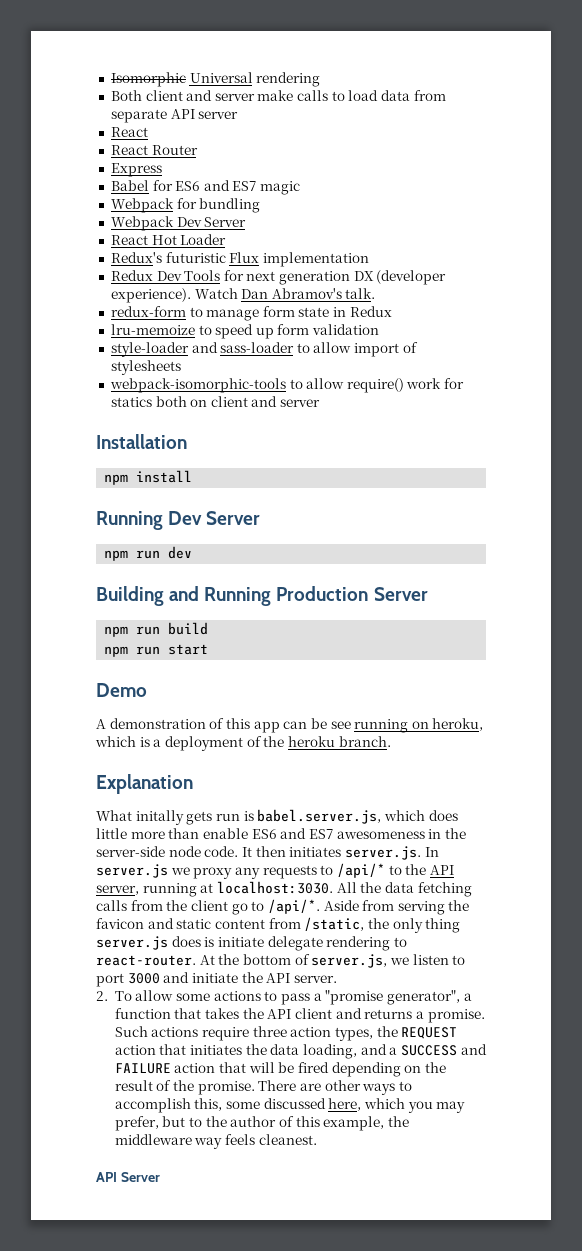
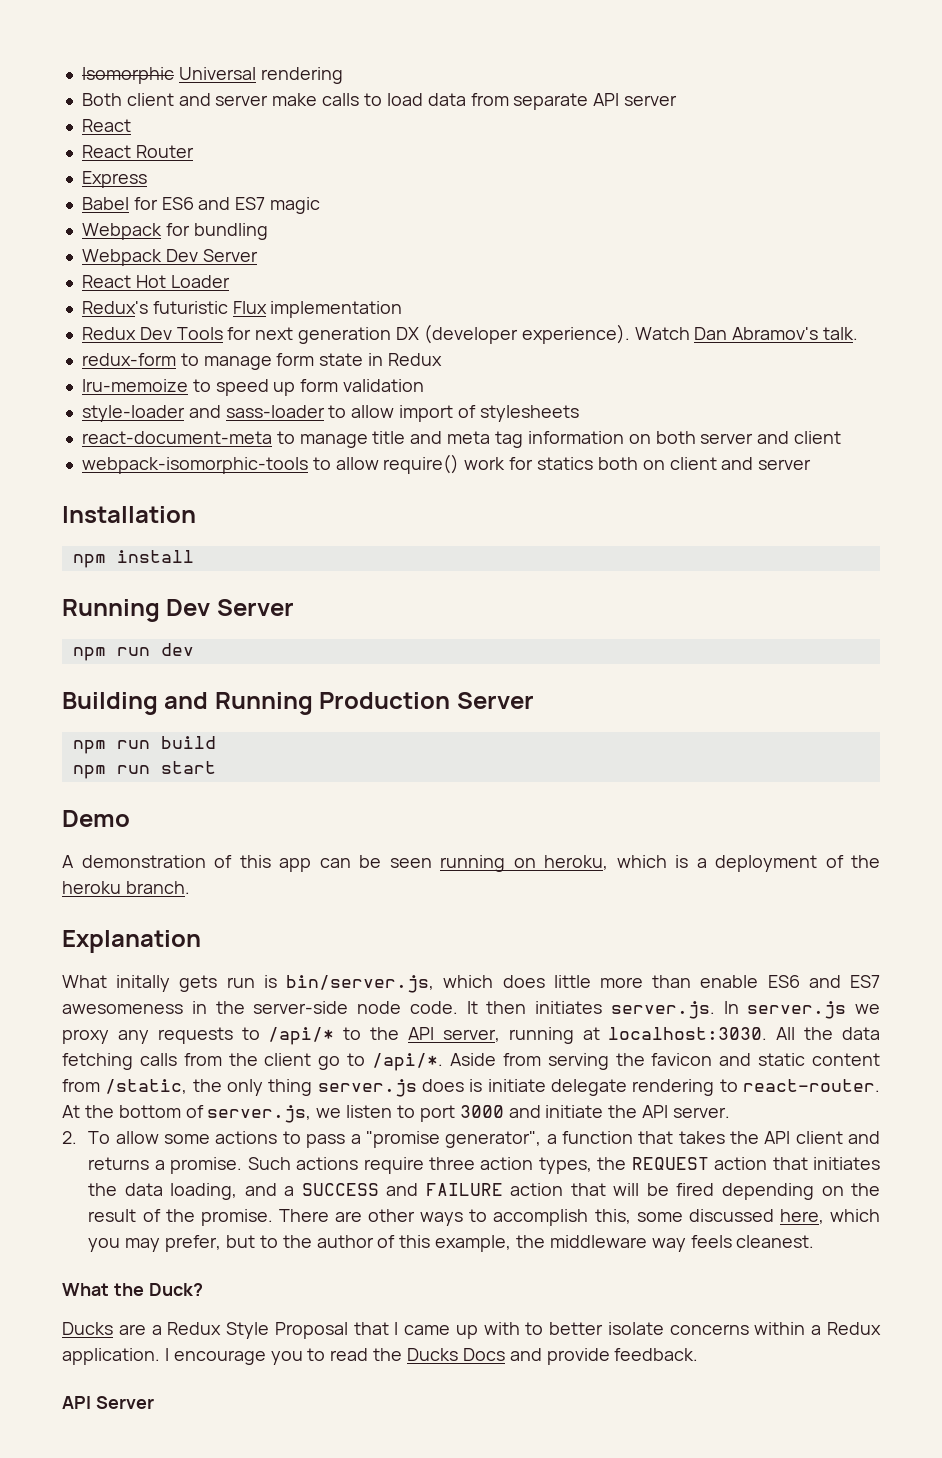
(181, 367) none -> [81,431,842,448] // react-document-meta to manage title and meta tag information on both server and client
[330,721,351,729] see -> [389,858,432,868] seen
[257,809,382,824] babel.server.js, -> [286,975,435,993] bin/server.js,
(317, 1139) none -> [62,1283,203,1296] [62,1322,881,1339] [62,1348,699,1365] // What the Duck? // Ducks are a Redux Style Proposal that I came up with to better isolate concerns within a Redux application. I encourage you to read the Ducks Docs and provide feedback.

